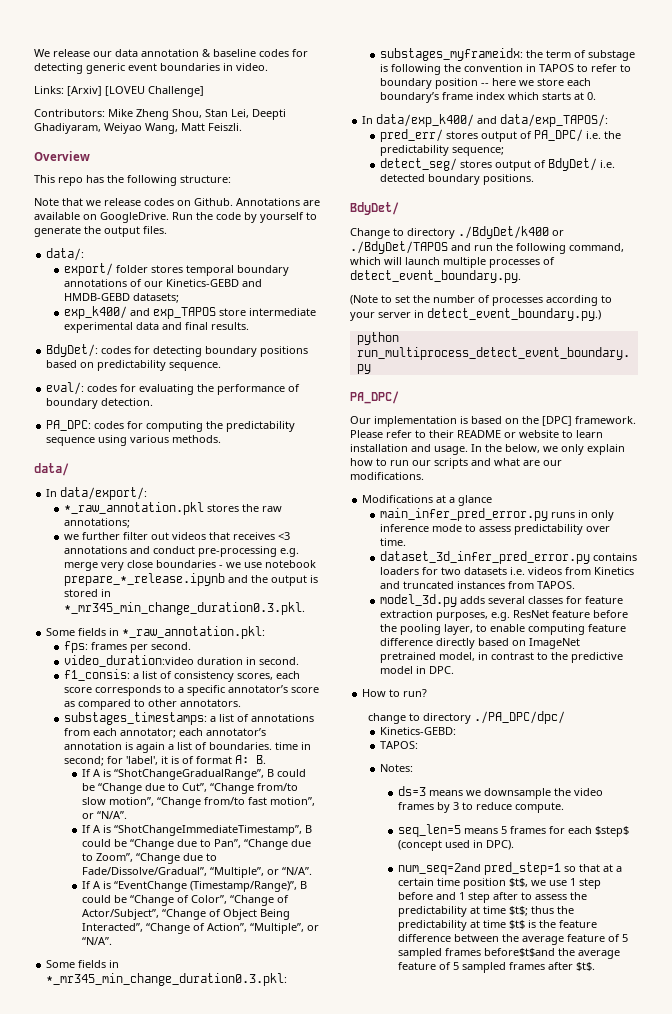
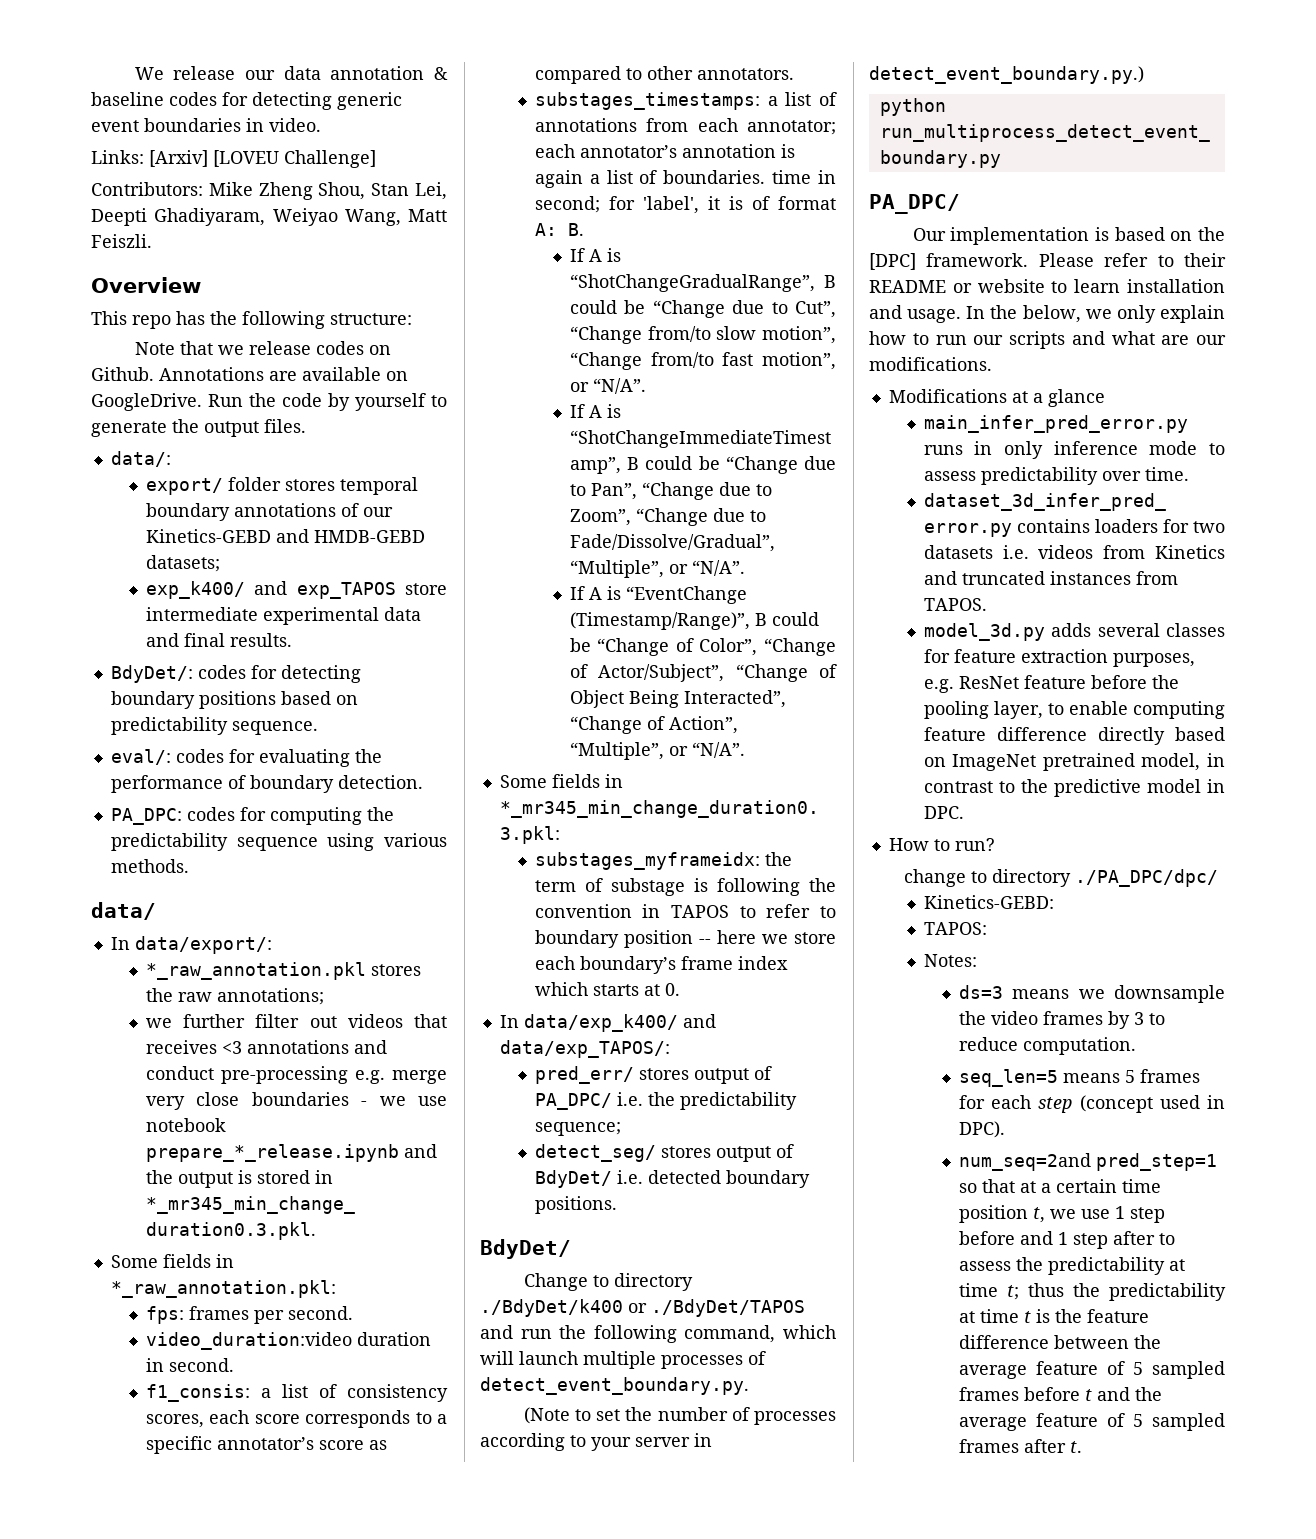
[515,802,565,813] compute. -> [1022,1037,1136,1055] computation.
[595,826,630,837] $step$ -> [1038,1097,1073,1113] step
[509,878,529,887] $t$, -> [1032,1207,1045,1223] t,
[509,906,529,916] $t$; -> [1006,1285,1019,1300] t;
[509,920,526,929] $t$ -> [1023,1311,1031,1323] t
[484,948,556,957] before$t$and -> [1023,1387,1130,1401] before t and
[576,962,596,971] $t$. -> [1069,1441,1082,1453] t.

